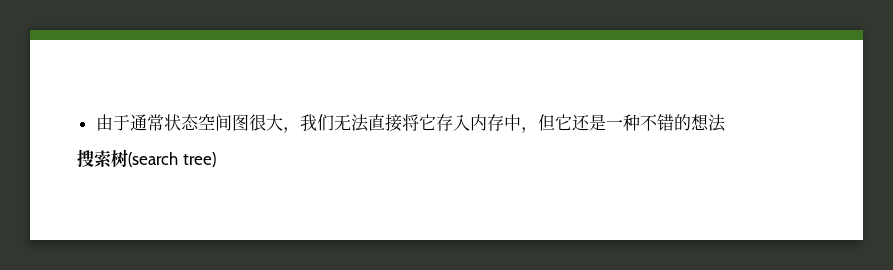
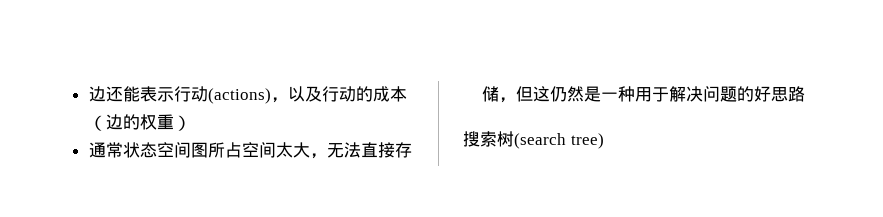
[95,114,726,133] 由于通常状态空间图很大，我们无法直接将它存入内存中，但它还是一种不错的想法 -> [88,86,407,104] [88,114,191,131] [88,142,412,159] [481,86,805,103] 边还能表示行动(actions)，以及行动的成本（边的权重） // 通常状态空间图所占空间太大，无法直接存储，但这仍然是一种用于解决问题的好思路

